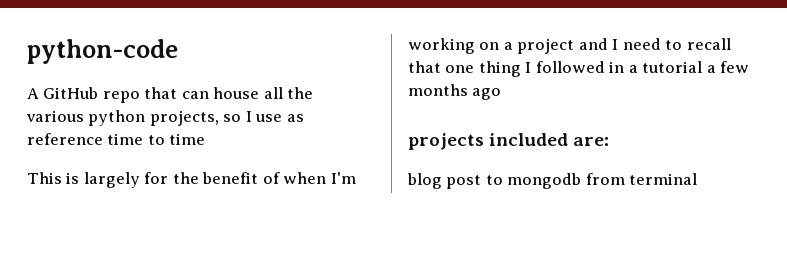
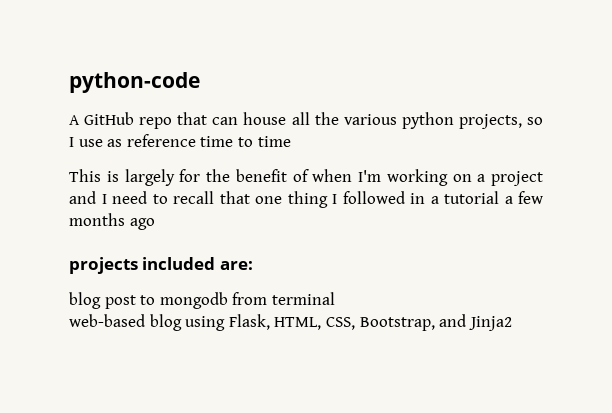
(698, 179) none -> [69,314,512,331] // web-based blog using Flask, HTML, CSS, Bootstrap, and Jinja2

